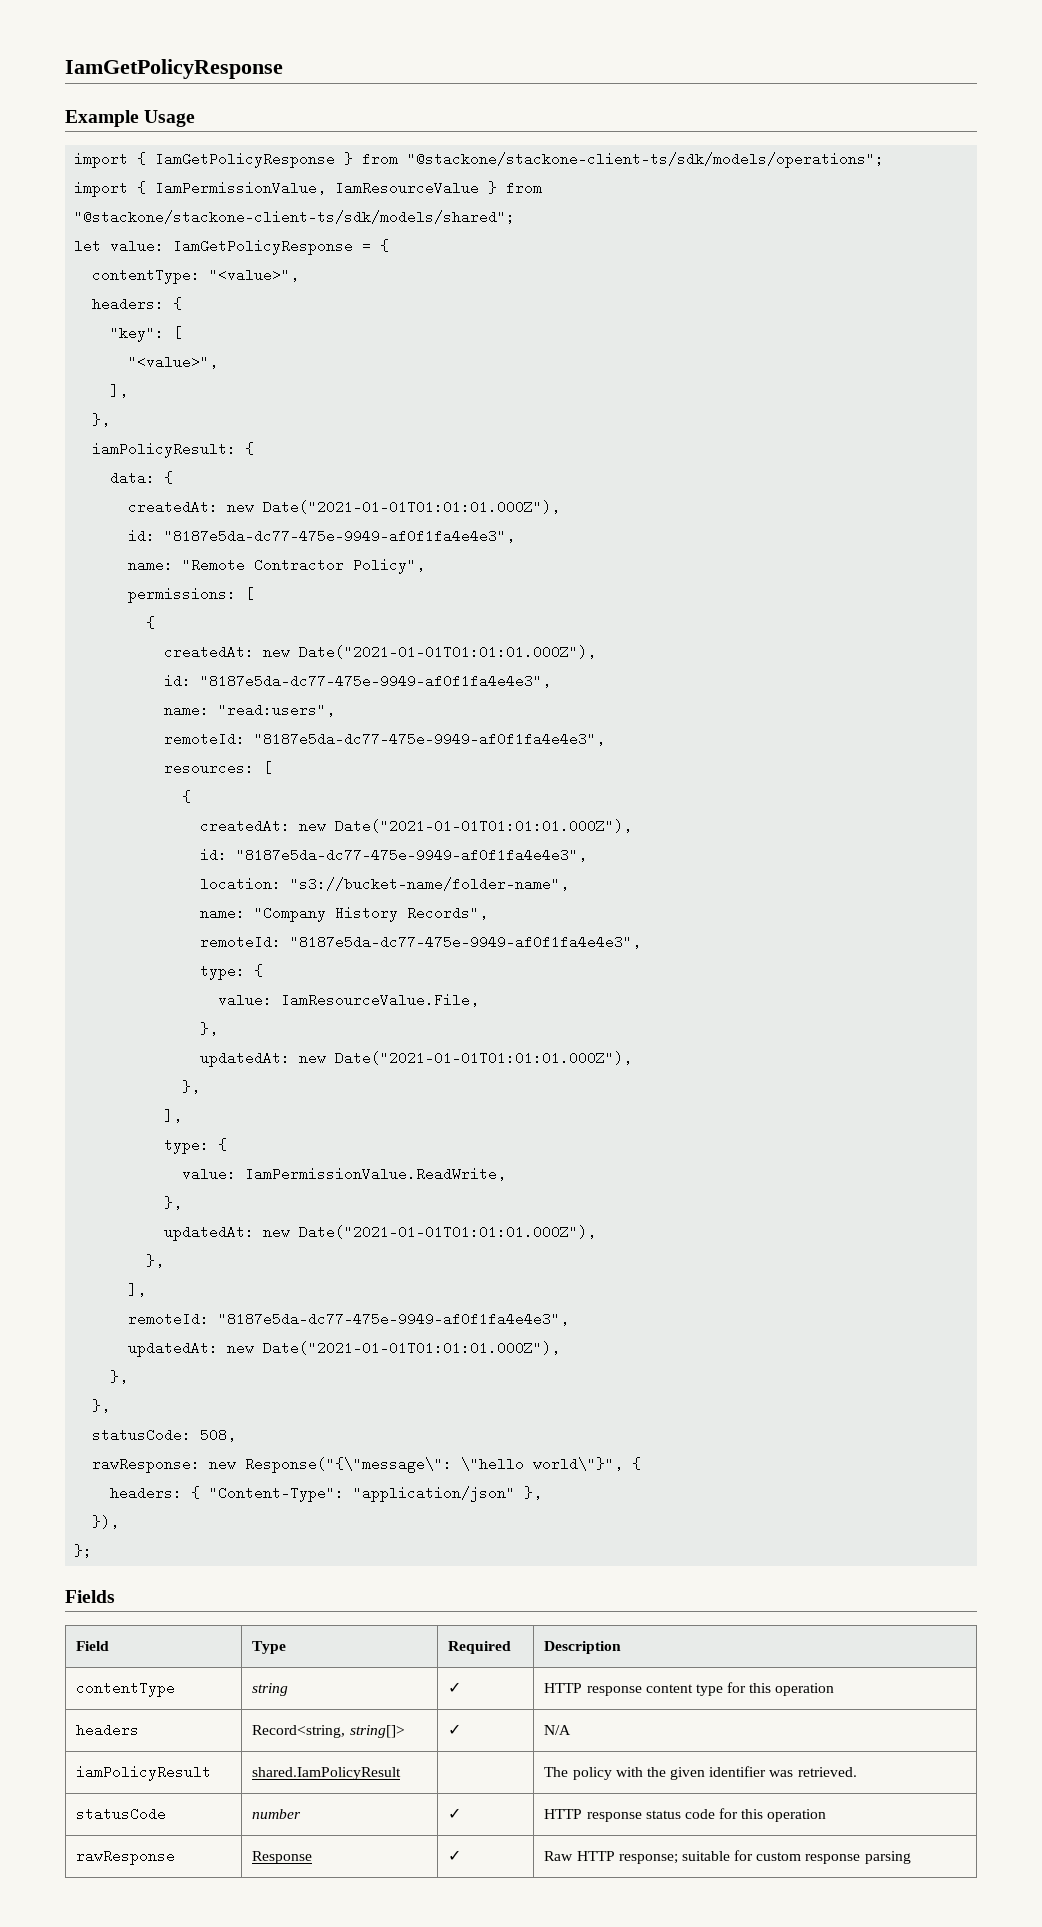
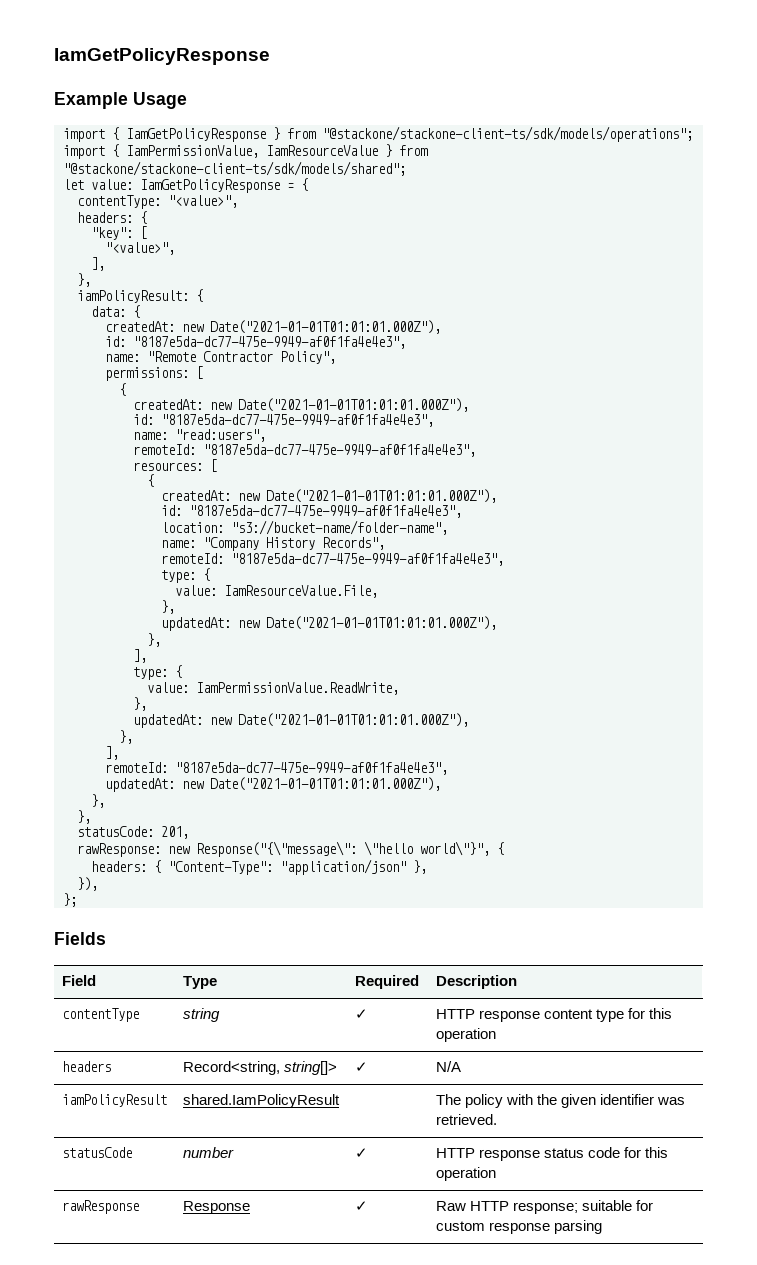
[200,1428,237,1442] 508, -> [161,826,189,839] 201,

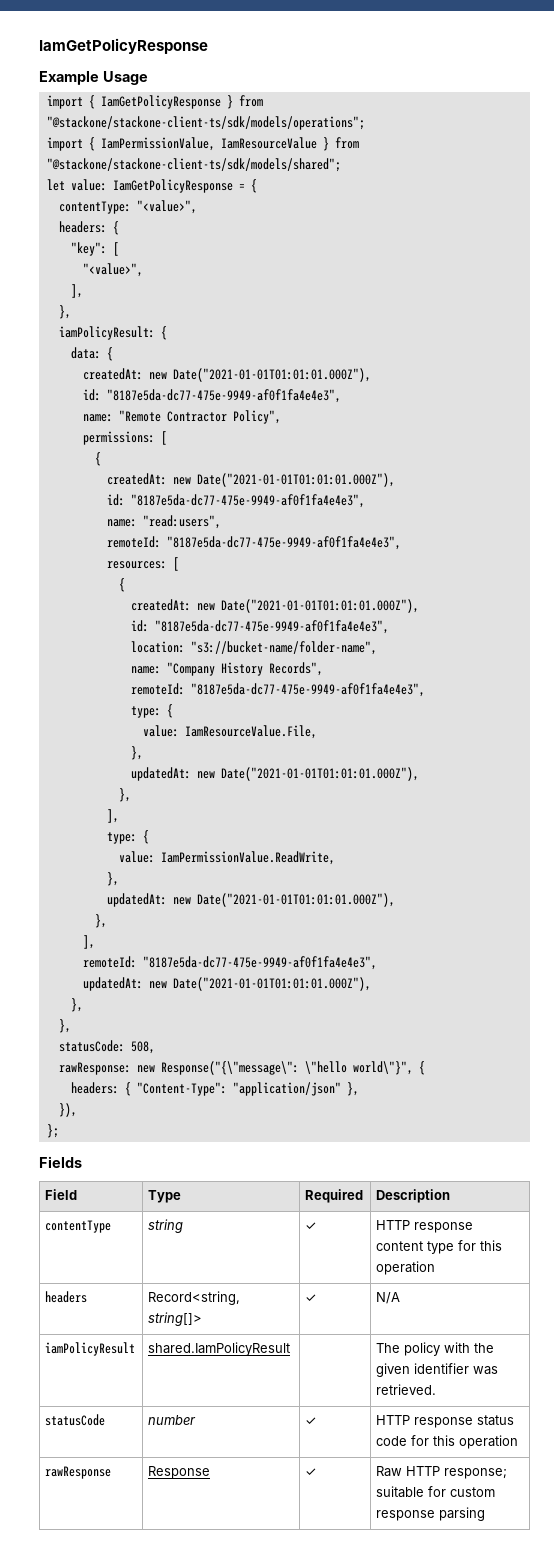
[161,826,189,839] 201, -> [130,1041,155,1054] 508,

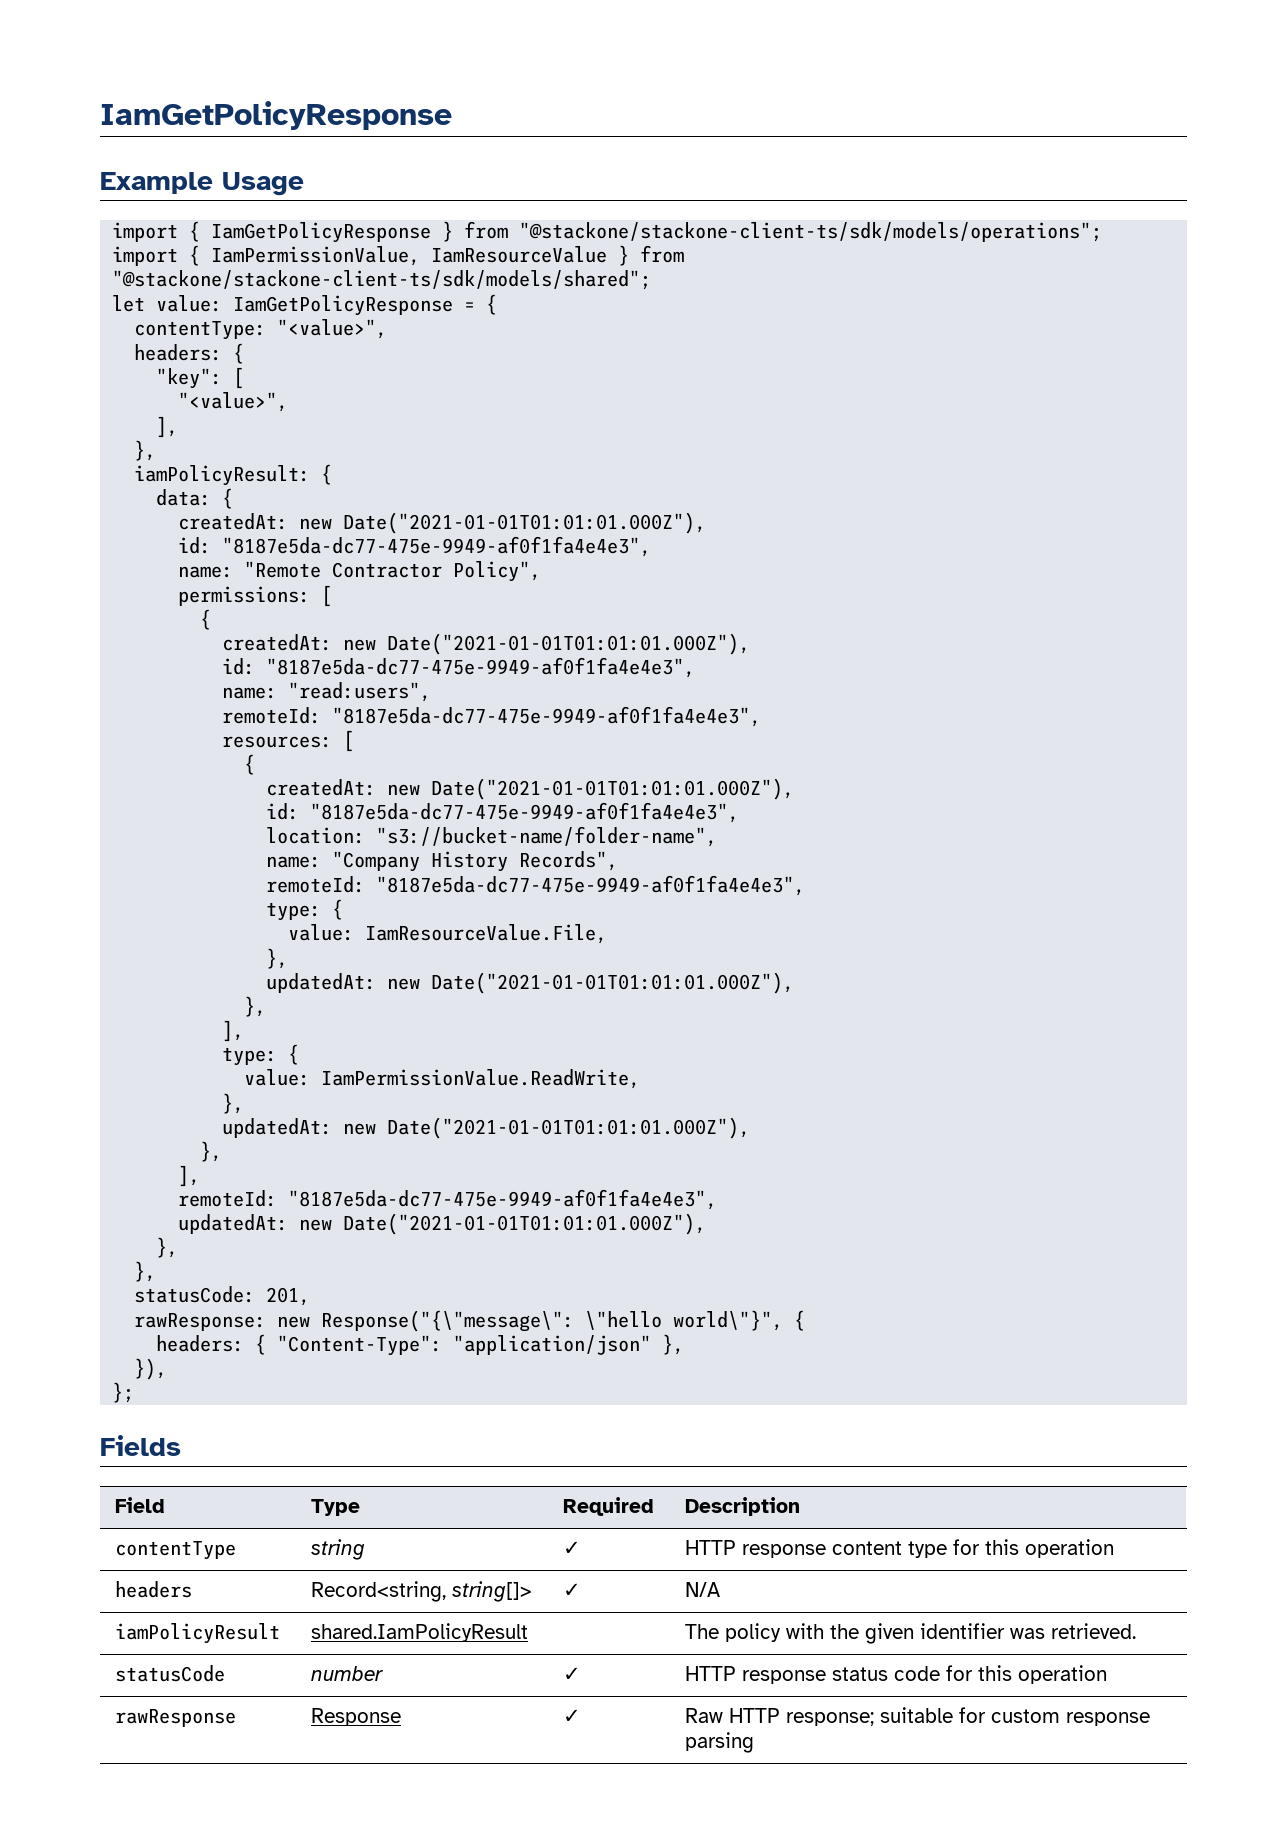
[130,1041,155,1054] 508, -> [266,1287,311,1306] 201,

